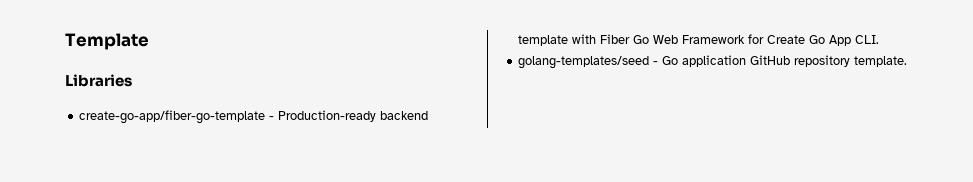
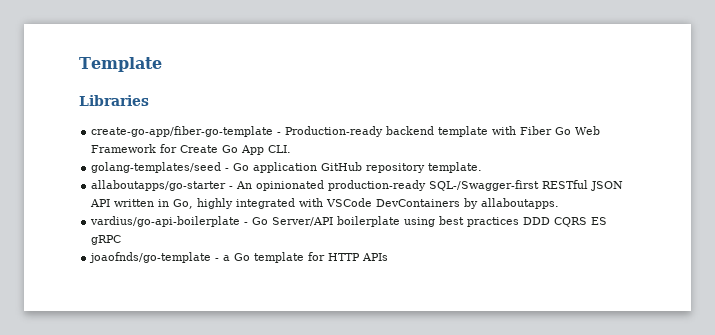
(908, 61) none -> [91,180,624,191] [90,198,560,209] [90,216,608,227] [91,235,122,245] [89,252,389,263] // allaboutapps/go-starter - An opinionated production-ready SQL-/Swagger-first RESTful JSON API written in Go, highly integrated with VSCode DevContainers by allaboutapps. // vardius/go-api-boilerplate - Go Server/API boilerplate using best practices DDD CQRS ES gRPC // joaofnds/go-template - a Go template for HTTP APIs

